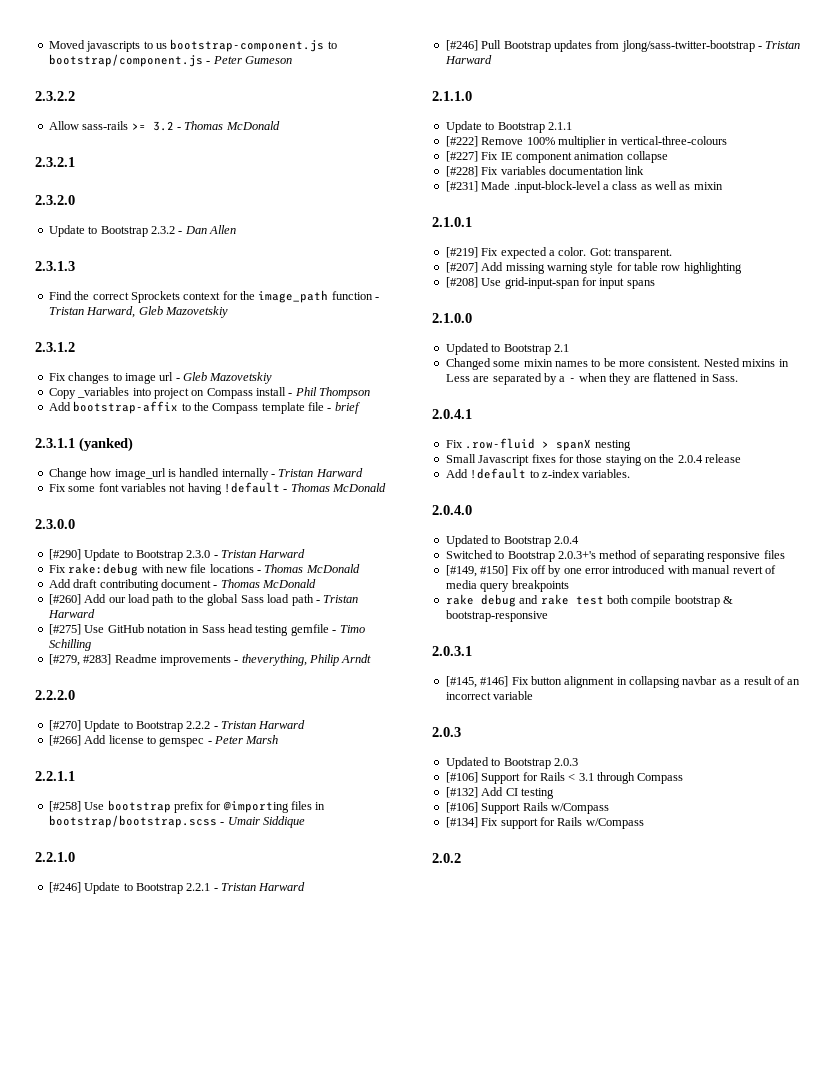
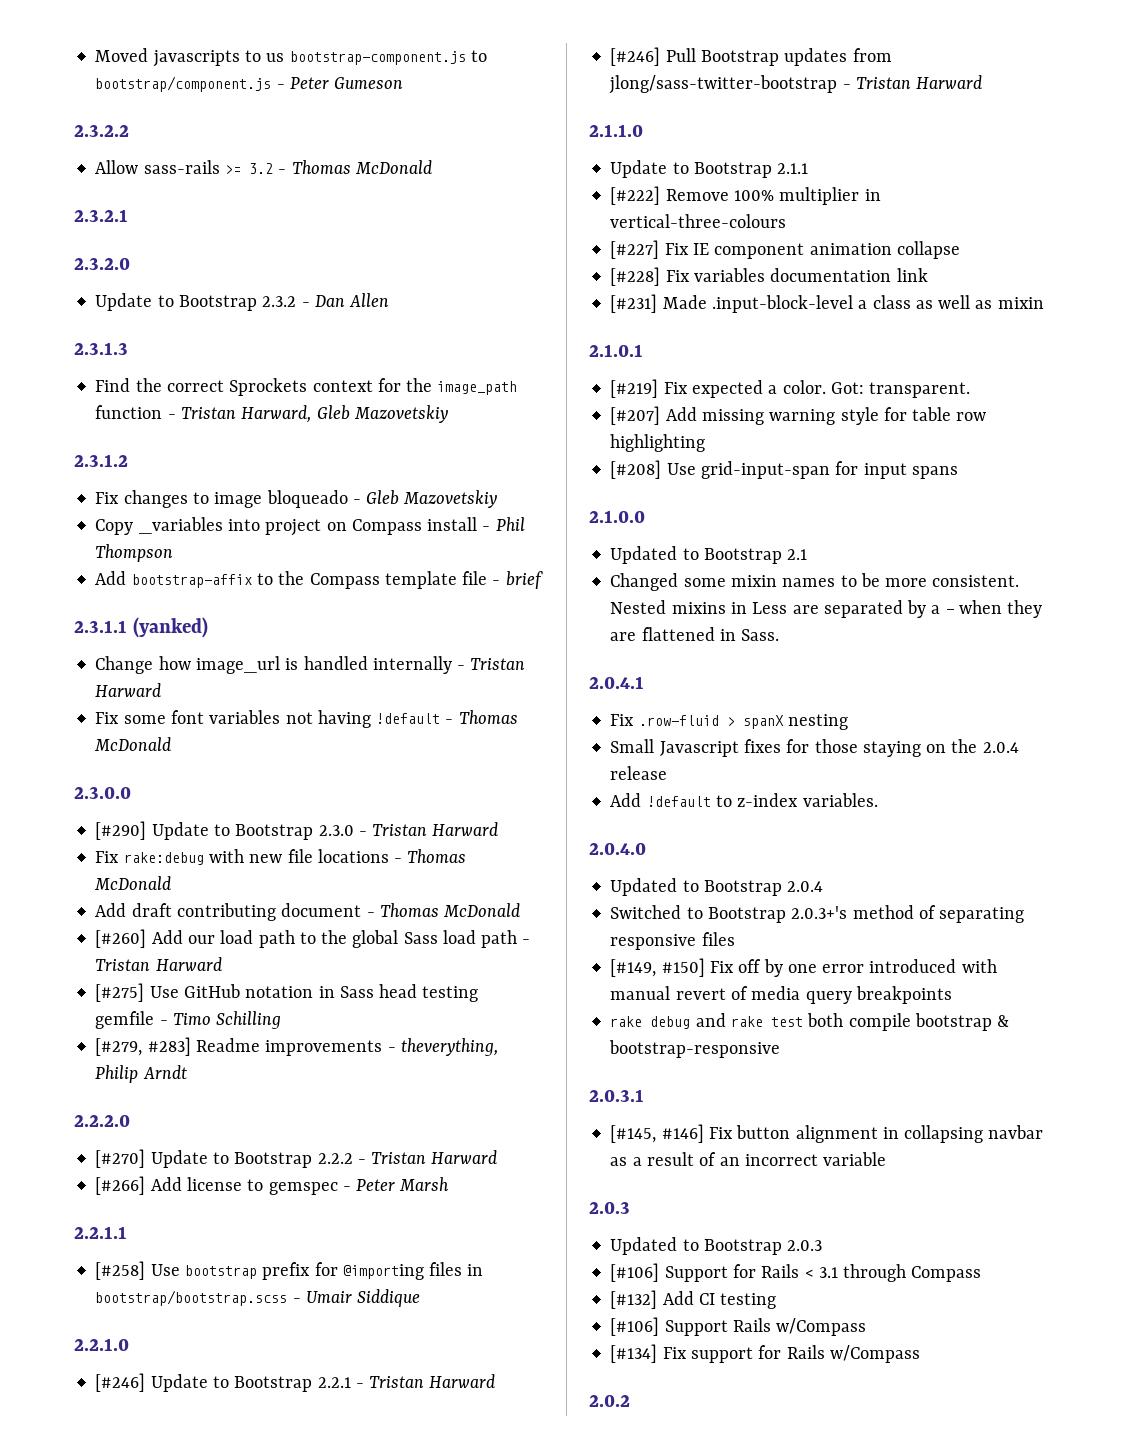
[159,372,174,381] url -> [266,490,348,508] bloqueado

